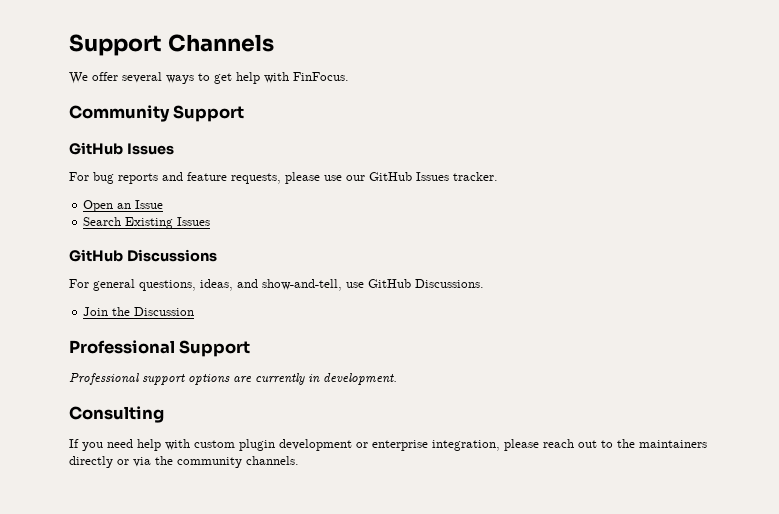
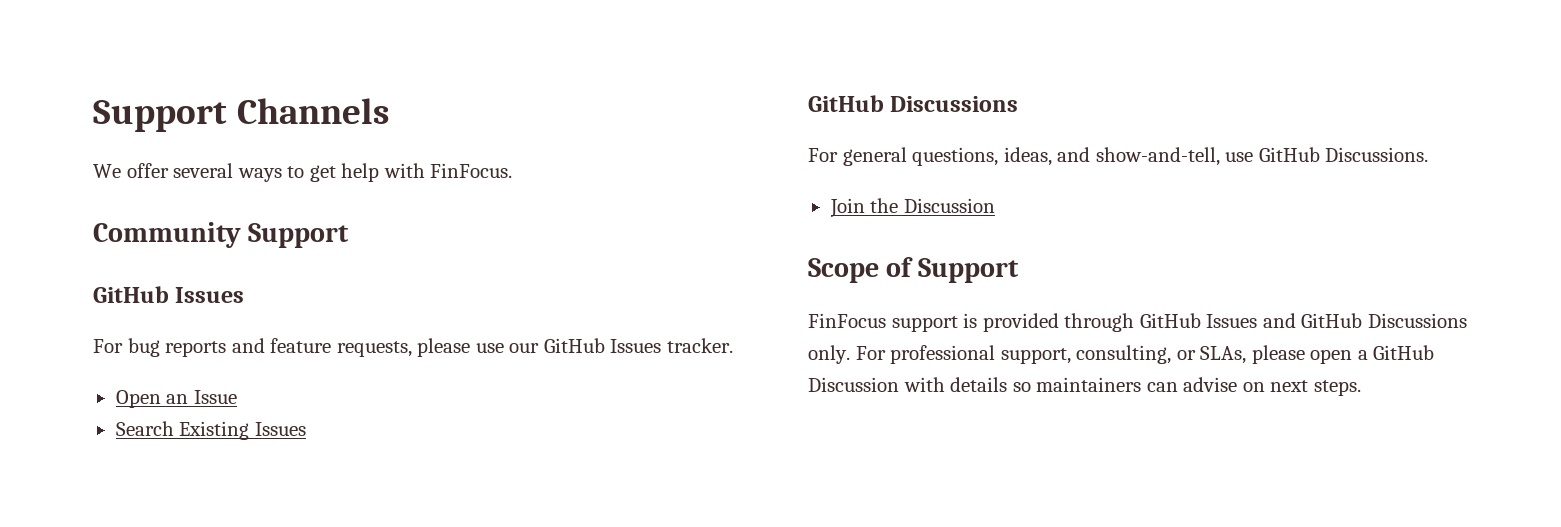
[69,340,251,357] [69,373,397,385] [69,406,164,423] [69,439,707,451] [69,456,299,468] Professional Support // Professional support options are currently in development. // Consulting // If you need help with custom plugin development or enterprise integration, please reach out to the maintainers directly or via the community channels. -> [808,257,1019,283] [808,313,1467,332] [808,345,1435,364] [808,377,1361,396] Scope of Support // FinFocus support is provided through GitHub Issues and GitHub Discussions only. For professional support, consulting, or SLAs, please open a GitHub Discussion with details so maintainers can advise on next steps.

